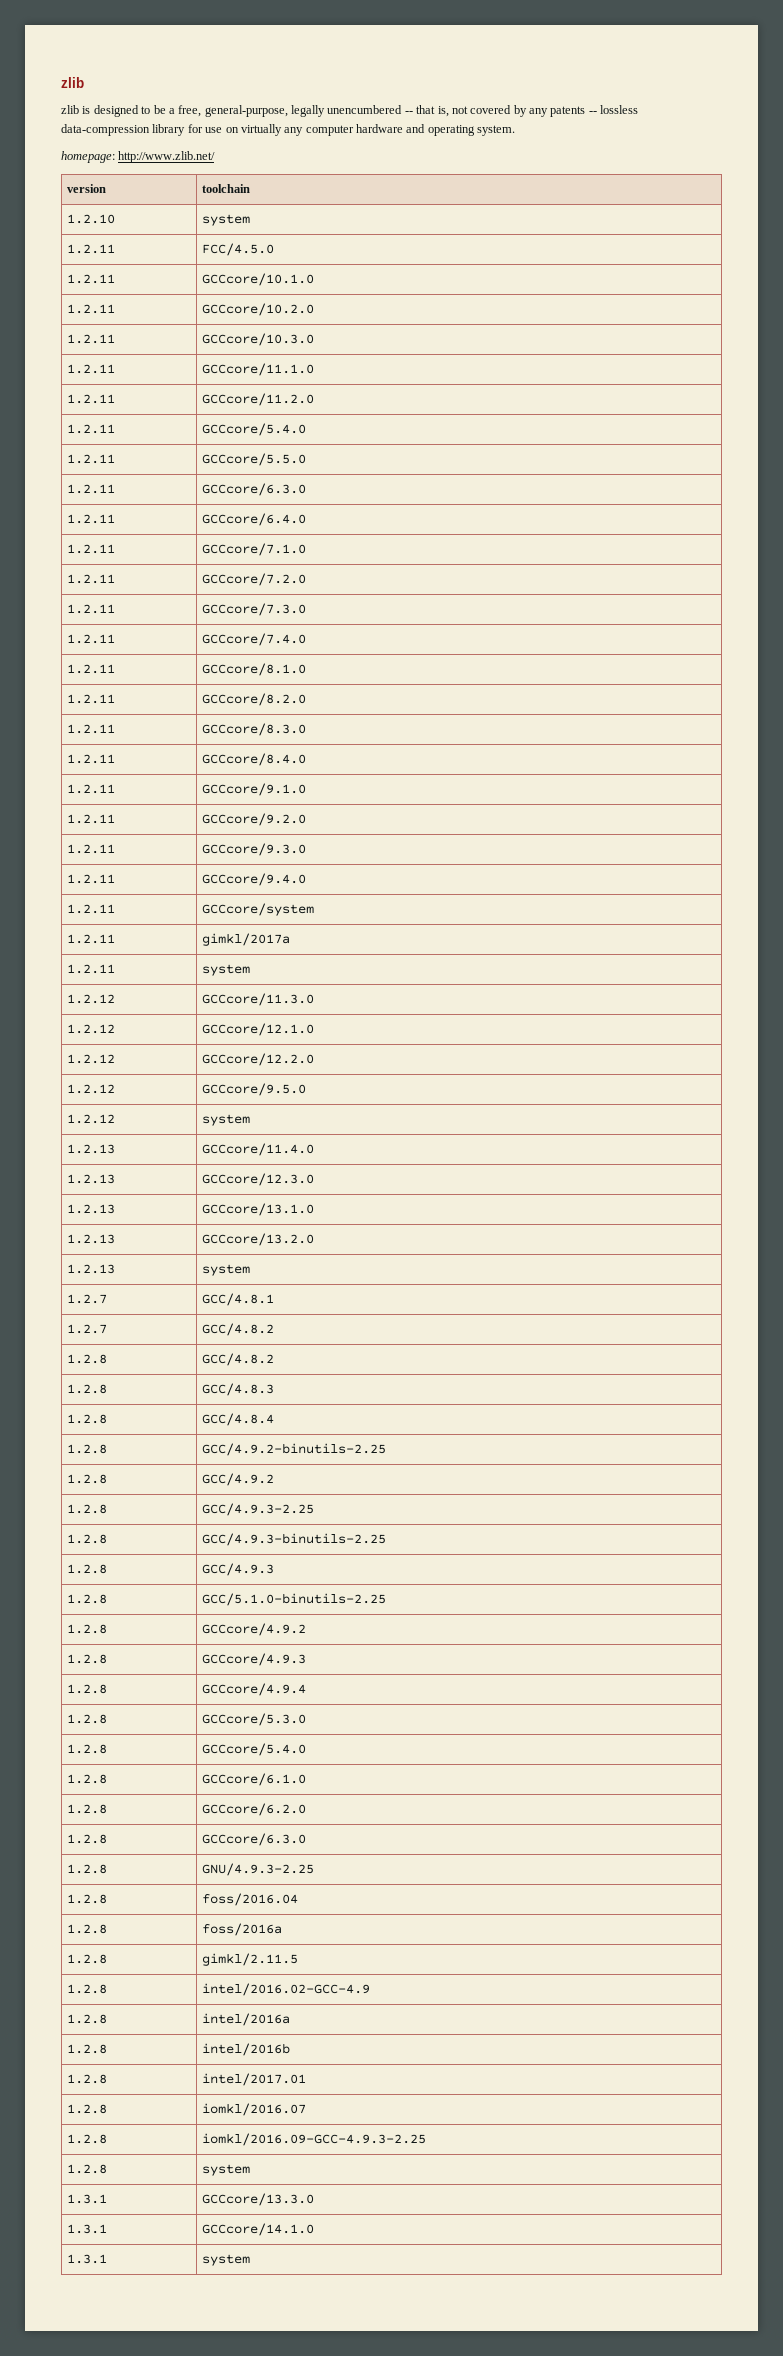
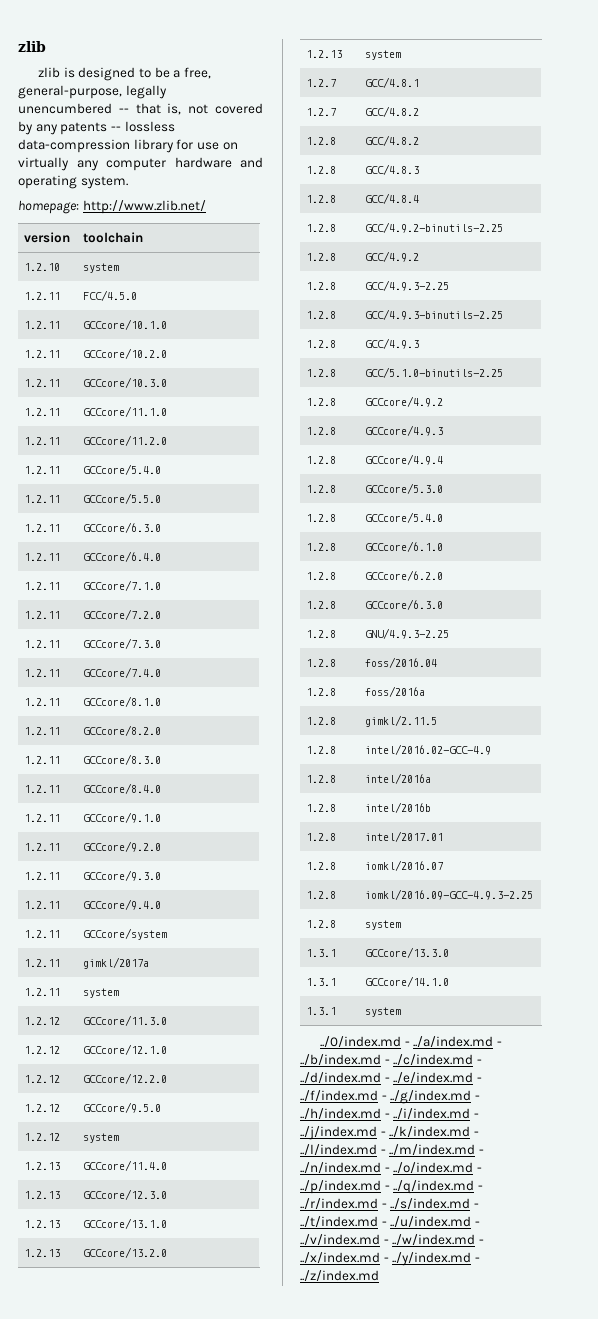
(250, 2260) none -> [320,1036,503,1047] [300,1054,482,1065] [300,1072,482,1083] [300,1090,480,1104] [300,1108,479,1119] [300,1126,479,1140] [300,1144,484,1155] [300,1162,482,1173] [300,1180,483,1194] [300,1198,479,1209] [300,1216,480,1227] [300,1234,484,1245] [300,1252,480,1266] [300,1270,379,1281] // ../0/index.md - ../a/index.md - ../b/index.md - ../c/index.md - ../d/index.md - ../e/index.md - ../f/index.md - ../g/index.md - ../h/index.md - ../i/index.md - ../j/index.md - ../k/index.md - ../l/index.md - ../m/index.md - ../n/index.md - ../o/index.md - ../p/index.md - ../q/index.md - ../r/index.md - ../s/index.md - ../t/index.md - ../u/index.md - ../v/index.md - ../w/index.md - ../x/index.md - ../y/index.md - ../z/index.md

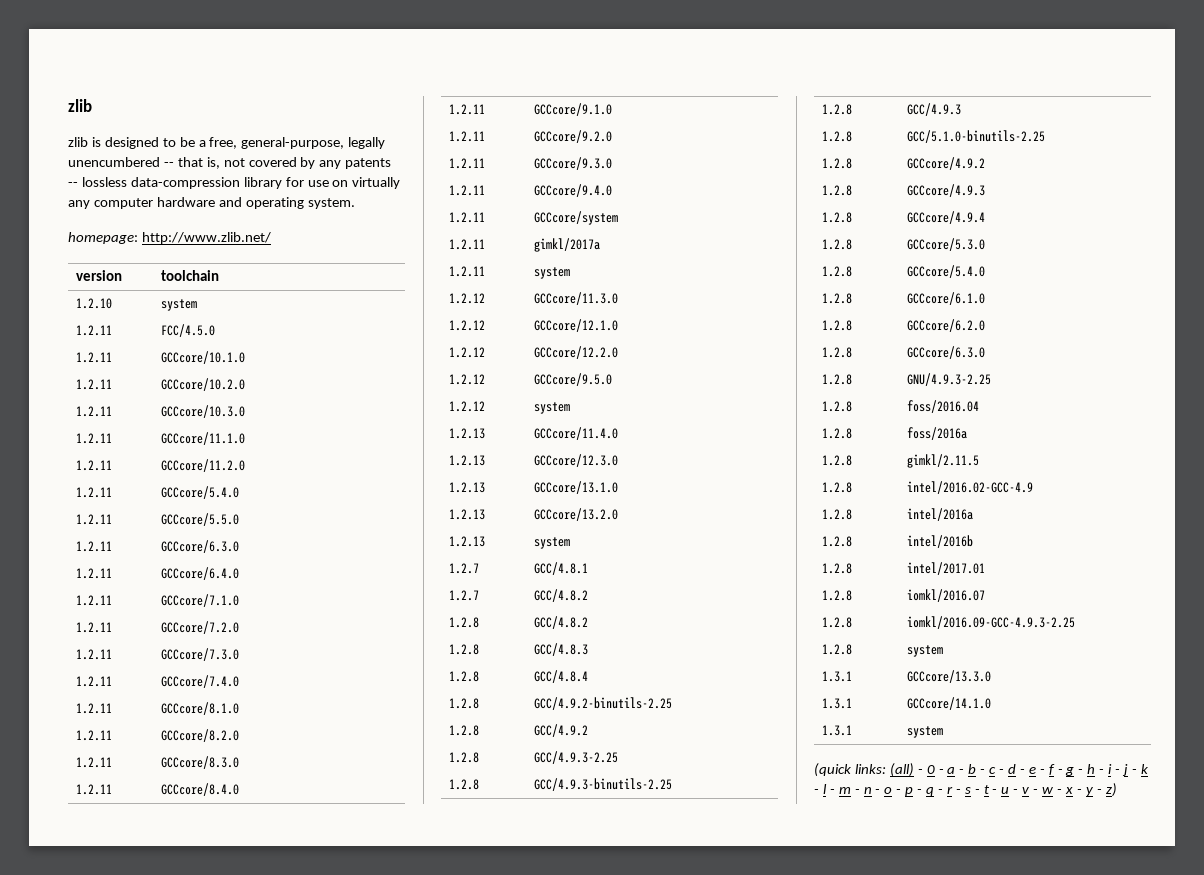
[320,1036,503,1047] [300,1054,482,1065] [300,1072,482,1083] [300,1090,480,1104] [300,1108,479,1119] [300,1126,479,1140] [300,1144,484,1155] [300,1162,482,1173] [300,1180,483,1194] [300,1198,479,1209] [300,1216,480,1227] [300,1234,484,1245] [300,1252,480,1266] [300,1270,379,1281] ../0/index.md - ../a/index.md - ../b/index.md - ../c/index.md - ../d/index.md - ../e/index.md - ../f/index.md - ../g/index.md - ../h/index.md - ../i/index.md - ../j/index.md - ../k/index.md - ../l/index.md - ../m/index.md - ../n/index.md - ../o/index.md - ../p/index.md - ../q/index.md - ../r/index.md - ../s/index.md - ../t/index.md - ../u/index.md - ../v/index.md - ../w/index.md - ../x/index.md - ../y/index.md - ../z/index.md -> [814,763,1148,777] [814,783,1117,797] (quick links: (all) - 0 - a - b - c - d - e - f - g - h - i - j - k - l - m - n - o - p - q - r - s - t - u - v - w - x - y - z)

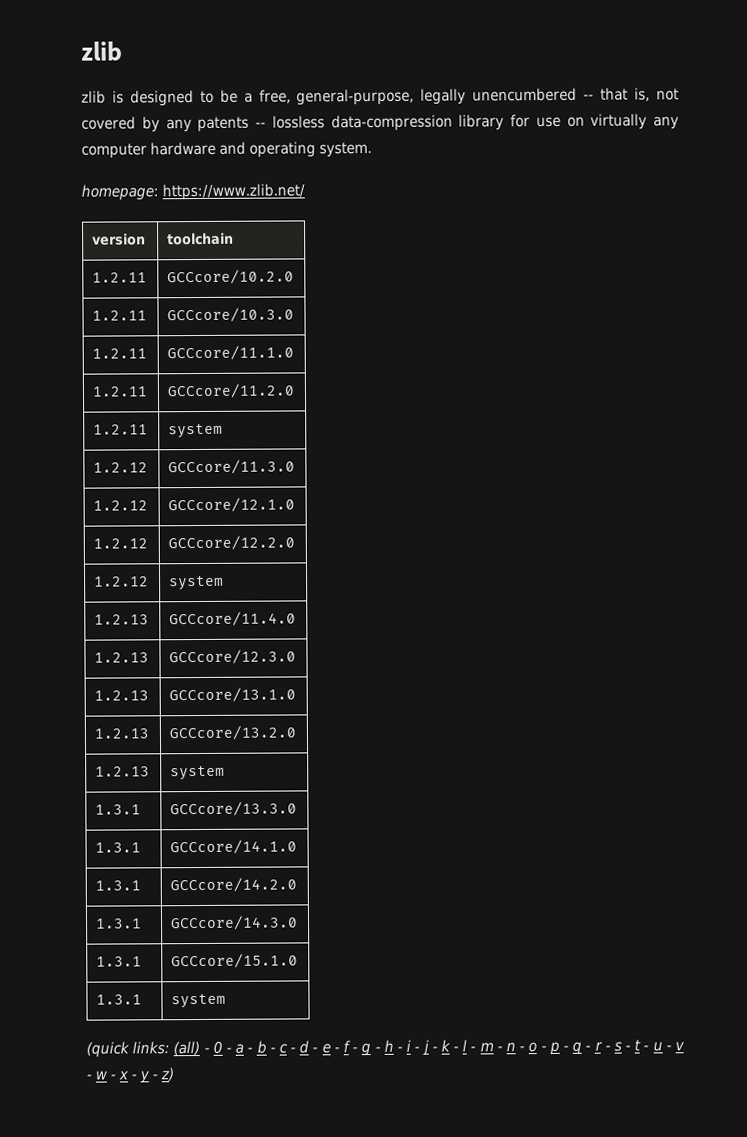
[141,232,271,244] http://www.zlib.net/ -> [162,183,306,201] https://www.zlib.net/
[76,298,113,309] [161,299,198,311] [76,325,113,336] [161,324,216,337] [76,352,113,363] [161,351,246,364] // 1.2.10 | system // 1.2.11 | FCC/4.5.0 // 1.2.11 | GCCcore/10.1.0 -> (235, 239) none
[76,487,113,498] [161,486,240,499] [76,514,113,525] [161,513,240,526] [76,541,113,552] [161,540,240,553] [76,568,113,579] [161,567,240,580] [76,595,113,606] [161,594,240,607] [76,622,113,633] [161,621,240,634] [76,649,113,660] [161,648,240,661] [76,676,113,687] [161,675,240,688] [76,703,113,714] [161,702,240,715] [76,730,113,741] [161,729,240,742] [76,757,113,768] [161,756,240,769] [76,784,113,795] [161,783,240,796] [449,104,486,115] [534,103,613,116] [449,131,486,142] [534,130,613,143] [449,158,486,169] [534,157,613,170] [449,185,486,196] [534,184,613,197] [449,212,486,223] [534,211,619,225] [449,239,486,250] [534,238,601,252] // 1.2.11 | GCCcore/5.4.0 // 1.2.11 | GCCcore/5.5.0 // 1.2.11 | GCCcore/6.3.0 // 1.2.11 | GCCcore/6.4.0 // 1.2.11 | GCCcore/7.1.0 // 1.2.11 | GCCcore/7.2.0 // 1.2.11 | GCCcore/7.3.0 // 1.2.11 | GCCcore/7.4.0 // 1.2.11 | GCCcore/8.1.0 // 1.2.11 | GCCcore/8.2.0 // 1.2.11 | GCCcore/8.3.0 // 1.2.11 | GCCcore/8.4.0 // 1.2.11 | GCCcore/9.1.0 // 1.2.11 | GCCcore/9.2.0 // 1.2.11 | GCCcore/9.3.0 // 1.2.11 | GCCcore/9.4.0 // 1.2.11 | GCCcore/system // 1.2.11 | gimkl/2017a -> (296, 391) none
[449,374,486,385] [534,373,613,386] // 1.2.12 | GCCcore/9.5.0 -> (296, 543) none
[449,563,480,574] [534,562,589,575] [449,590,480,601] [534,589,589,602] [449,617,480,628] [534,616,589,629] [449,644,480,655] [534,643,589,656] [449,671,480,682] [534,670,589,683] [449,698,480,709] [534,697,673,710] [449,725,480,736] [534,724,589,737] [449,752,480,763] [534,751,619,764] [449,779,480,790] [534,778,673,791] [822,104,853,115] [907,103,962,116] [822,131,853,142] [907,130,1046,143] [822,158,853,169] [907,157,986,170] [822,185,853,196] [907,184,986,197] [822,212,853,223] [907,211,986,224] [822,239,853,250] [907,238,986,251] [822,266,853,277] [907,265,986,278] [822,293,853,304] [907,292,986,305] [822,320,853,331] [907,319,986,332] [822,347,853,358] [907,346,986,359] [822,374,853,385] [907,373,992,386] [822,401,853,412] [907,400,980,413] [822,428,853,439] [907,427,968,440] [822,455,853,466] [907,454,980,468] [822,482,853,493] [907,481,1034,494] [822,509,853,520] [907,508,974,521] [822,536,853,547] [907,535,974,548] [822,563,853,574] [907,562,986,575] [822,590,853,601] [907,589,986,602] [822,617,853,628] [907,616,1076,629] [822,644,853,655] [907,645,944,657] [822,671,853,682] [907,670,992,683] [822,698,853,709] [907,697,992,710] 1.2.7 | GCC/4.8.1 // 1.2.7 | GCC/4.8.2 // 1.2.8 | GCC/4.8.2 // 1.2.8 | GCC/4.8.3 // 1.2.8 | GCC/4.8.4 // 1.2.8 | GCC/4.9.2-binutils-2.25 // 1.2.8 | GCC/4.9.2 // 1.2.8 | GCC/4.9.3-2.25 // 1.2.8 | GCC/4.9.3-binutils-2.25 // 1.2.8 | GCC/4.9.3 // 1.2.8 | GCC/5.1.0-binutils-2.25 // 1.2.8 | GCCcore/4.9.2 // 1.2.8 | GCCcore/4.9.3 // 1.2.8 | GCCcore/4.9.4 // 1.2.8 | GCCcore/5.3.0 // 1.2.8 | GCCcore/5.4.0 // 1.2.8 | GCCcore/6.1.0 // 1.2.8 | GCCcore/6.2.0 // 1.2.8 | GCCcore/6.3.0 // 1.2.8 | GNU/4.9.3-2.25 // 1.2.8 | foss/2016.04 // 1.2.8 | foss/2016a // 1.2.8 | gimkl/2.11.5 // 1.2.8 | intel/2016.02-GCC-4.9 // 1.2.8 | intel/2016a // 1.2.8 | intel/2016b // 1.2.8 | intel/2017.01 // 1.2.8 | iomkl/2016.07 // 1.2.8 | iomkl/2016.09-GCC-4.9.3-2.25 // 1.2.8 | system // 1.3.1 | GCCcore/13.3.0 // 1.3.1 | GCCcore/14.1.0 -> [95,804,142,815] [170,801,298,817] [95,842,142,853] [170,839,298,855] [95,880,142,891] [170,877,298,893] [96,918,143,929] [170,915,299,931] [96,956,143,967] [171,953,299,969] 1.3.1 | GCCcore/13.3.0 // 1.3.1 | GCCcore/14.1.0 // 1.3.1 | GCCcore/14.2.0 // 1.3.1 | GCCcore/14.3.0 // 1.3.1 | GCCcore/15.1.0

